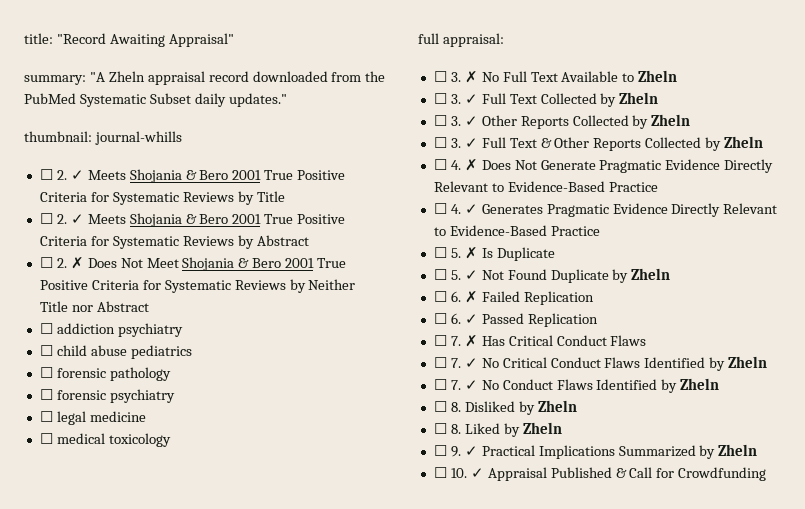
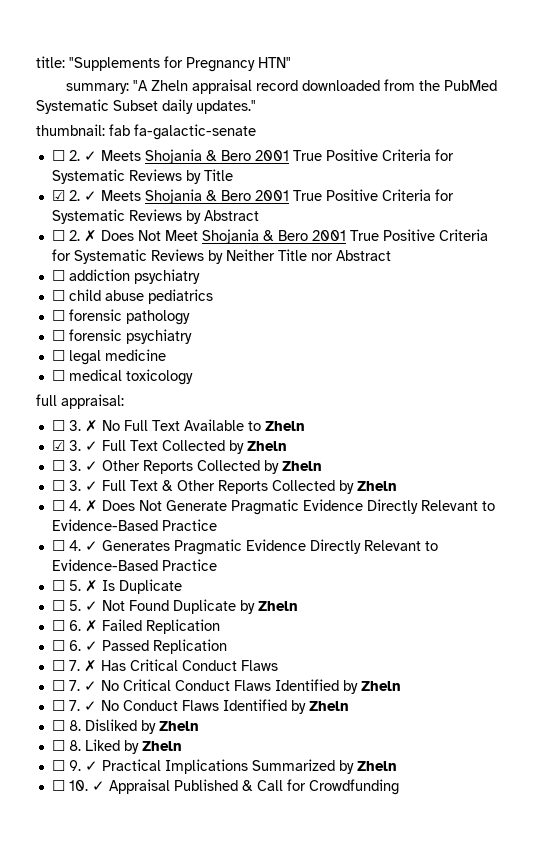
[56,33,234,47] "Record Awaiting Appraisal" -> [69,56,291,72] "Supplements for Pregnancy HTN"
[94,131,182,145] journal-whills -> [109,124,256,140] fab fa-galactic-senate
[39,213,53,224] ☐ -> [51,190,65,201] ☑
[433,93,447,104] ☐ -> [51,440,65,451] ☑

